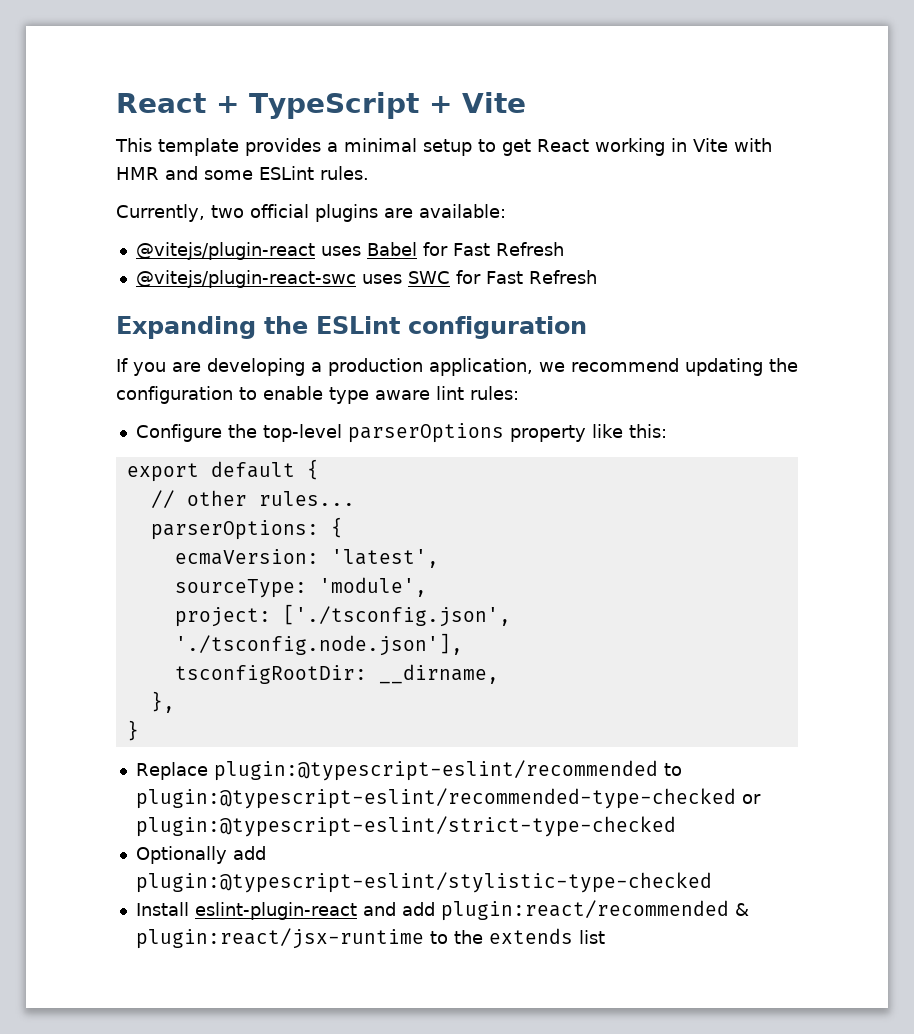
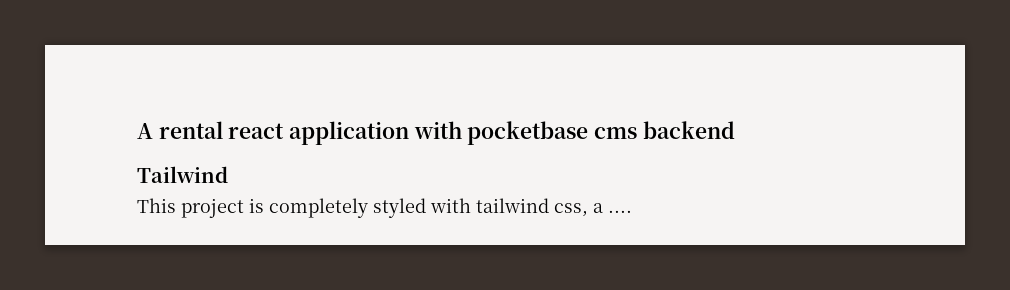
[116,92,526,119] [115,138,772,156] [116,166,369,180] [116,204,506,222] [135,242,564,260] [135,270,597,288] [116,316,587,339] [116,358,798,376] [116,386,519,404] [135,423,667,443] [126,459,319,482] [150,490,355,508] [150,517,343,540] [174,549,439,568] [174,577,427,598] [174,604,511,627] [174,633,463,656] [174,664,499,684] [150,691,175,713] [126,720,139,741] [135,760,682,781] [135,788,761,809] [135,816,676,837] [135,846,266,864] [135,872,712,893] [135,900,749,921] [135,928,605,949] React + TypeScript + Vite // This template provides a minimal setup to get React working in Vite with HMR and some ESLint rules. // Currently, two official plugins are available: // @vitejs/plugin-react uses Babel for Fast Refresh // @vitejs/plugin-react-swc uses SWC for Fast Refresh // Expanding the ESLint configuration // If you are developing a production application, we recommend updating the configuration to enable type aware lint rules: // Configure the top-level parserOptions property like this: // export default { // // other rules... // parserOptions: { // ecmaVersion: 'latest', // sourceType: 'module', // project: ['./tsconfig.json', './tsconfig.node.json'], // tsconfigRootDir: __dirname, // }, // } // Replace plugin:@typescript-eslint/recommended to plugin:@typescript-eslint/recommended-type-checked or plugin:@typescript-eslint/strict-type-checked // Optionally add plugin:@typescript-eslint/stylistic-type-checked // Install eslint-plugin-react and add plugin:react/recommended & plugin:react/jsx-runtime to the extends list -> [137,121,735,145] [137,166,228,183] [137,198,632,218] A rental react application with pocketbase cms backend // Tailwind // This project is completely styled with tailwind css, a ....

